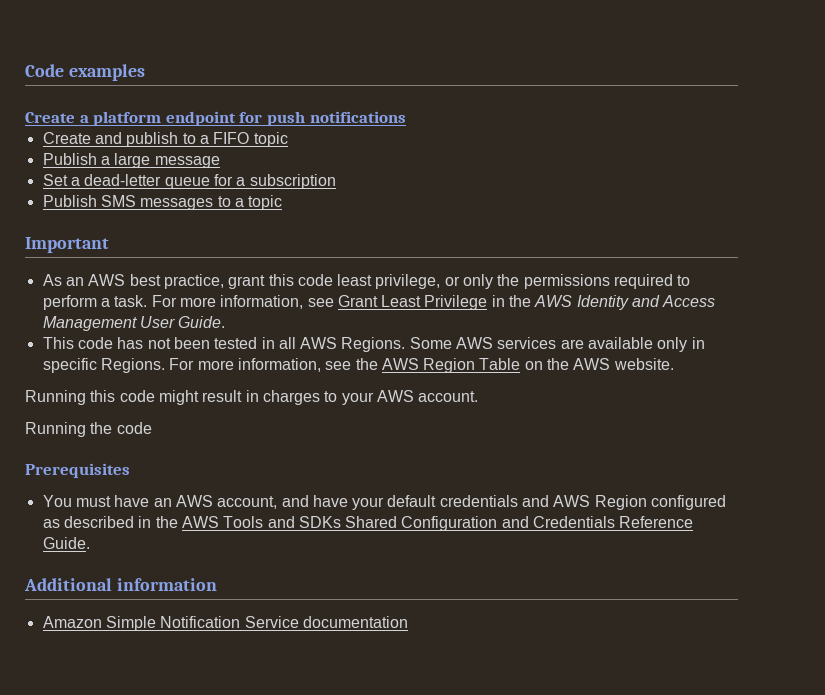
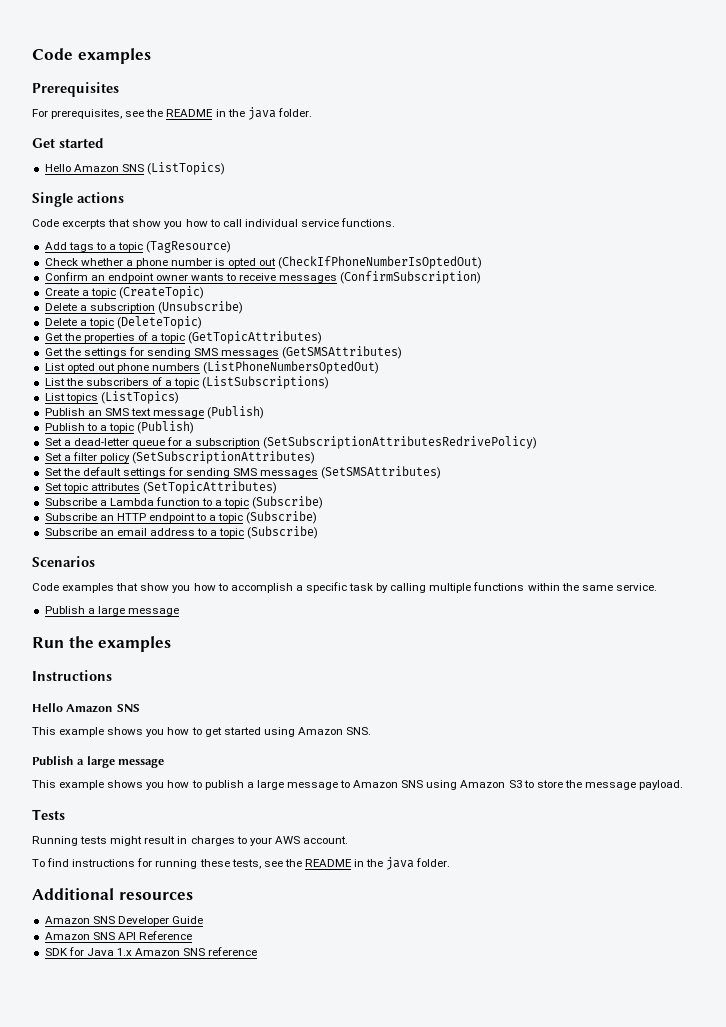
[25,111,406,126] [42,132,288,147] [42,153,220,168] Create a platform endpoint for push notifications // Create and publish to a FIFO topic // Publish a large message -> [32,82,119,97] [32,107,312,120] [32,138,104,148] [44,162,225,175] [32,192,124,207] [32,218,396,229] [44,241,232,253] [44,256,483,269] [44,271,482,284] [44,286,204,299] [44,301,243,314] [44,316,202,329] [44,331,323,344] [44,346,403,359] [44,361,380,374] [44,376,330,389] [44,391,179,404] [44,406,265,419] [44,421,195,434] Prerequisites // For prerequisites, see the README in the java folder. // Get started // Hello Amazon SNS (ListTopics) // Single actions // Code excerpts that show you how to call individual service functions. // Add tags to a topic (TagResource) // Check whether a phone number is opted out (CheckIfPhoneNumberIsOptedOut) // Confirm an endpoint owner wants to receive messages (ConfirmSubscription) // Create a topic (CreateTopic) // Delete a subscription (Unsubscribe) // Delete a topic (DeleteTopic) // Get the properties of a topic (GetTopicAttributes) // Get the settings for sending SMS messages (GetSMSAttributes) // List opted out phone numbers (ListPhoneNumbersOptedOut) // List the subscribers of a topic (ListSubscriptions) // List topics (ListTopics) // Publish an SMS text message (Publish) // Publish to a topic (Publish)
[42,195,283,210] [25,237,109,253] [42,274,691,289] [42,295,716,310] [42,316,226,331] [42,337,705,352] [42,358,674,373] [25,390,155,405] // Publish SMS messages to a topic // Important // As an AWS best practice, grant this code least privilege, or only the permissions required to perform a task. For more information, see Grant Least Privilege in the AWS Identity and Access Management User Guide. // This code has not been tested in all AWS Regions. Some AWS services are available only in specific Regions. For more information, see the AWS Region Table on the AWS website. // Running this code -> [263,436,538,449] [44,451,316,464] [44,466,442,479] [44,481,277,494] [44,496,324,509] [44,511,318,524] [44,526,319,539] [32,556,95,567] [32,582,657,593] [44,606,179,616] [32,636,172,652] [32,670,112,681] [32,703,140,713] [32,727,372,737] [32,756,165,768] [32,780,684,790] [32,809,65,820] [32,836,108,846] (SetSubscriptionAttributesRedrivePolicy) // Set a filter policy (SetSubscriptionAttributes) // Set the default settings for sending SMS messages (SetSMSAttributes) // Set topic attributes (SetTopicAttributes) // Subscribe a Lambda function to a topic (Subscribe) // Subscribe an HTTP endpoint to a topic (Subscribe) // Subscribe an email address to a topic (Subscribe) // Scenarios // Code examples that show you how to accomplish a specific task by calling multiple functions within the same service. // Publish a large message // Run the examples // Instructions // Hello Amazon SNS // This example shows you how to get started using Amazon SNS. // Publish a large message // This example shows you how to publish a large message to Amazon SNS using Amazon S3 to store the message payload. // Tests // Running tests
[25,422,152,437] [25,463,130,478] [42,495,727,510] [42,516,694,531] [42,537,90,549] Running the code // Prerequisites // You must have an AWS account, and have your default credentials and AWS Region configured as described in the AWS Tools and SDKs Shared Configuration and Credentials Reference Guide. -> [32,857,451,870] To find instructions for running these tests, see the README in the java folder.
[116,578,217,591] [42,616,408,631] information // Amazon Simple Notification Service documentation -> [118,892,193,900] [44,916,203,926] [44,931,192,940] [44,947,258,956] resources // Amazon SNS Developer Guide // Amazon SNS API Reference // SDK for Java 1.x Amazon SNS reference

